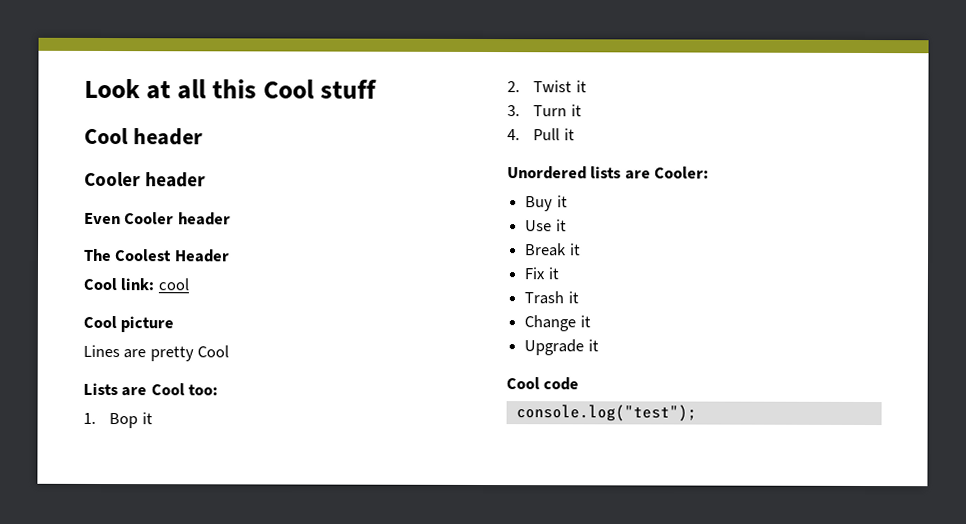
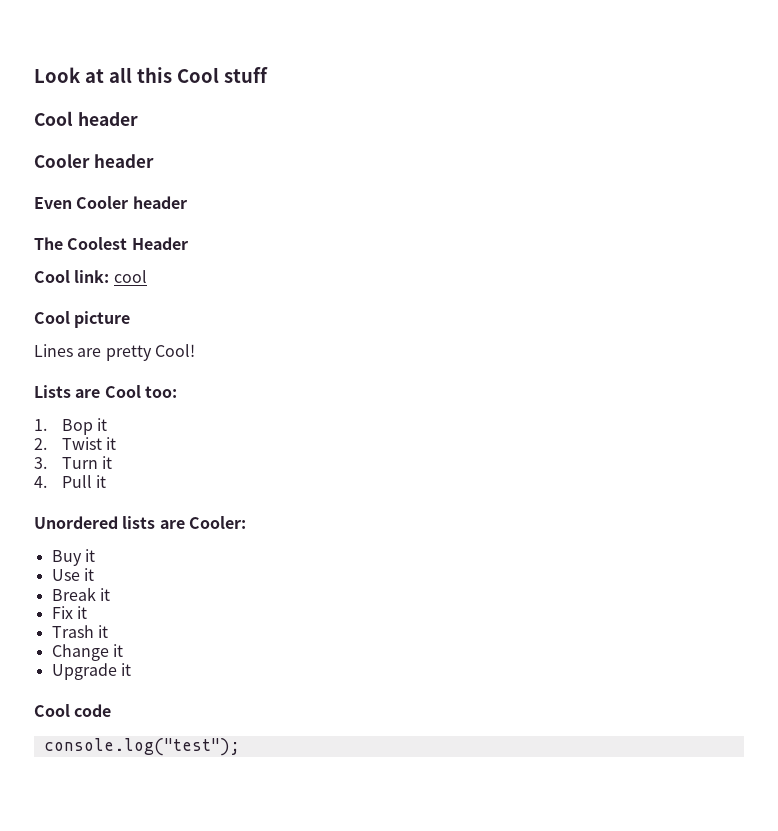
[197,345,230,358] Cool -> [154,344,195,357] Cool!

